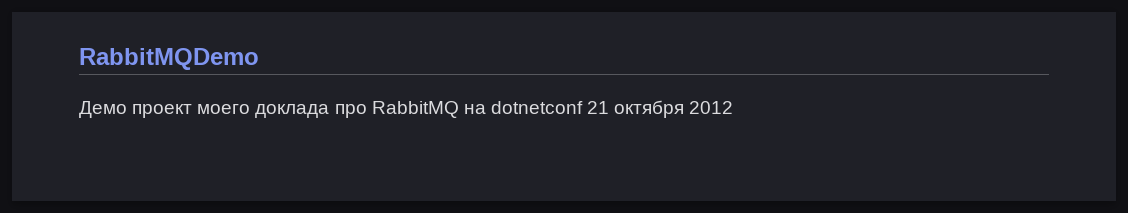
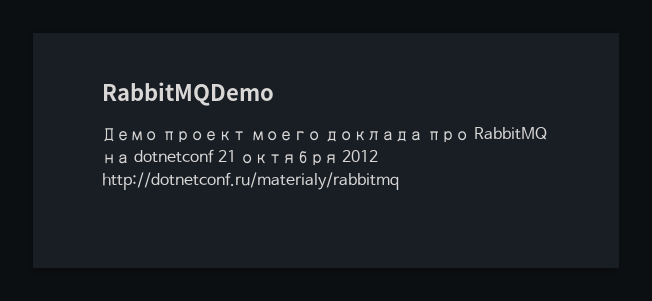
(734, 107) none -> [102,172,399,190] http://dotnetconf.ru/materialy/rabbitmq

